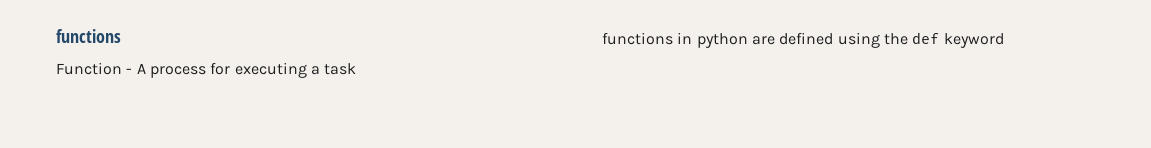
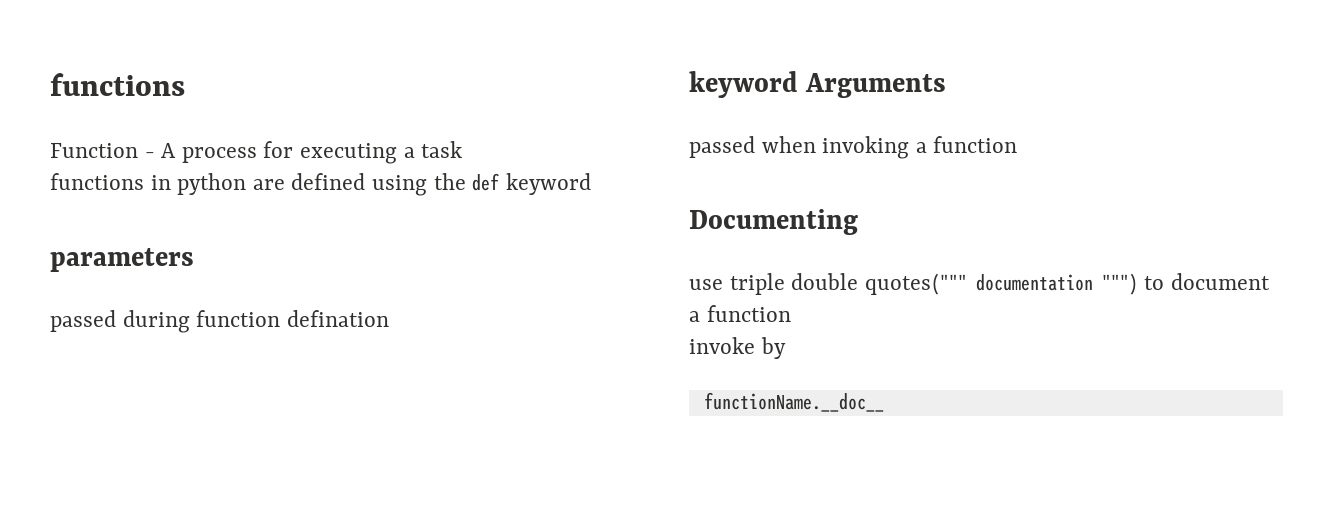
(1004, 40) none -> [50,248,194,272] [50,310,389,333] [689,71,947,98] [689,136,1018,159] [689,209,858,235] [689,273,1271,295] [689,305,791,322] [689,337,786,359] [703,392,884,412] // parameters // passed during function defination // keyword Arguments // passed when invoking a function // Documenting // use triple double quotes(""" documentation """) to document a function // invoke by // functionName.__doc__

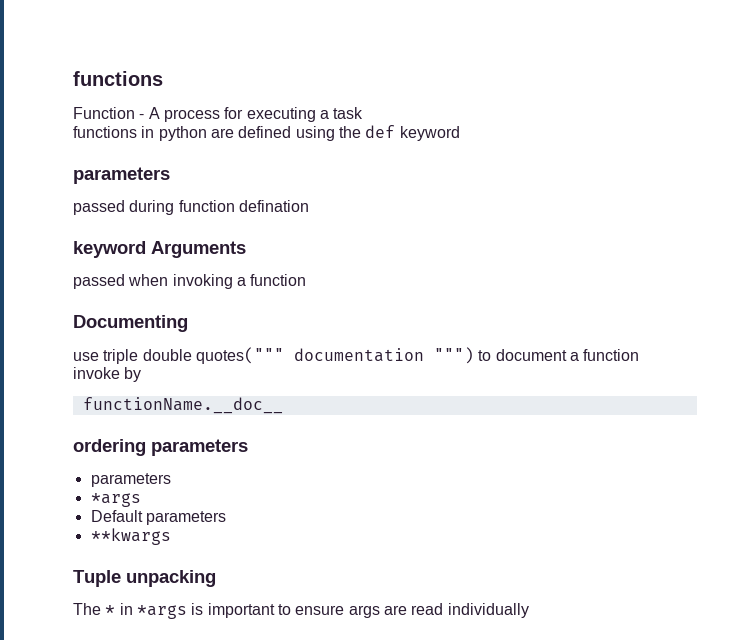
(884, 402) none -> [73,439,248,456] [90,473,171,487] [90,493,141,507] [90,510,226,525] [90,528,171,545] [73,570,216,587] [73,603,529,619] // ordering parameters // parameters // *args // Default parameters // **kwargs // Tuple unpacking // The * in *args is important to ensure args are read individually

